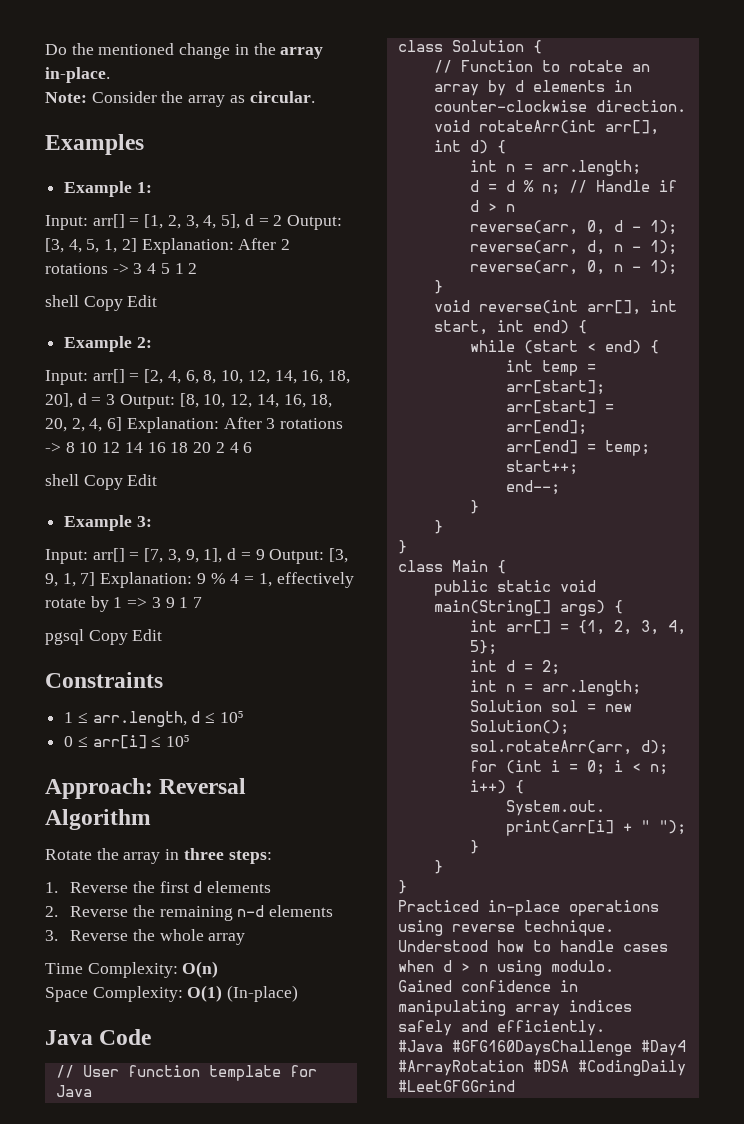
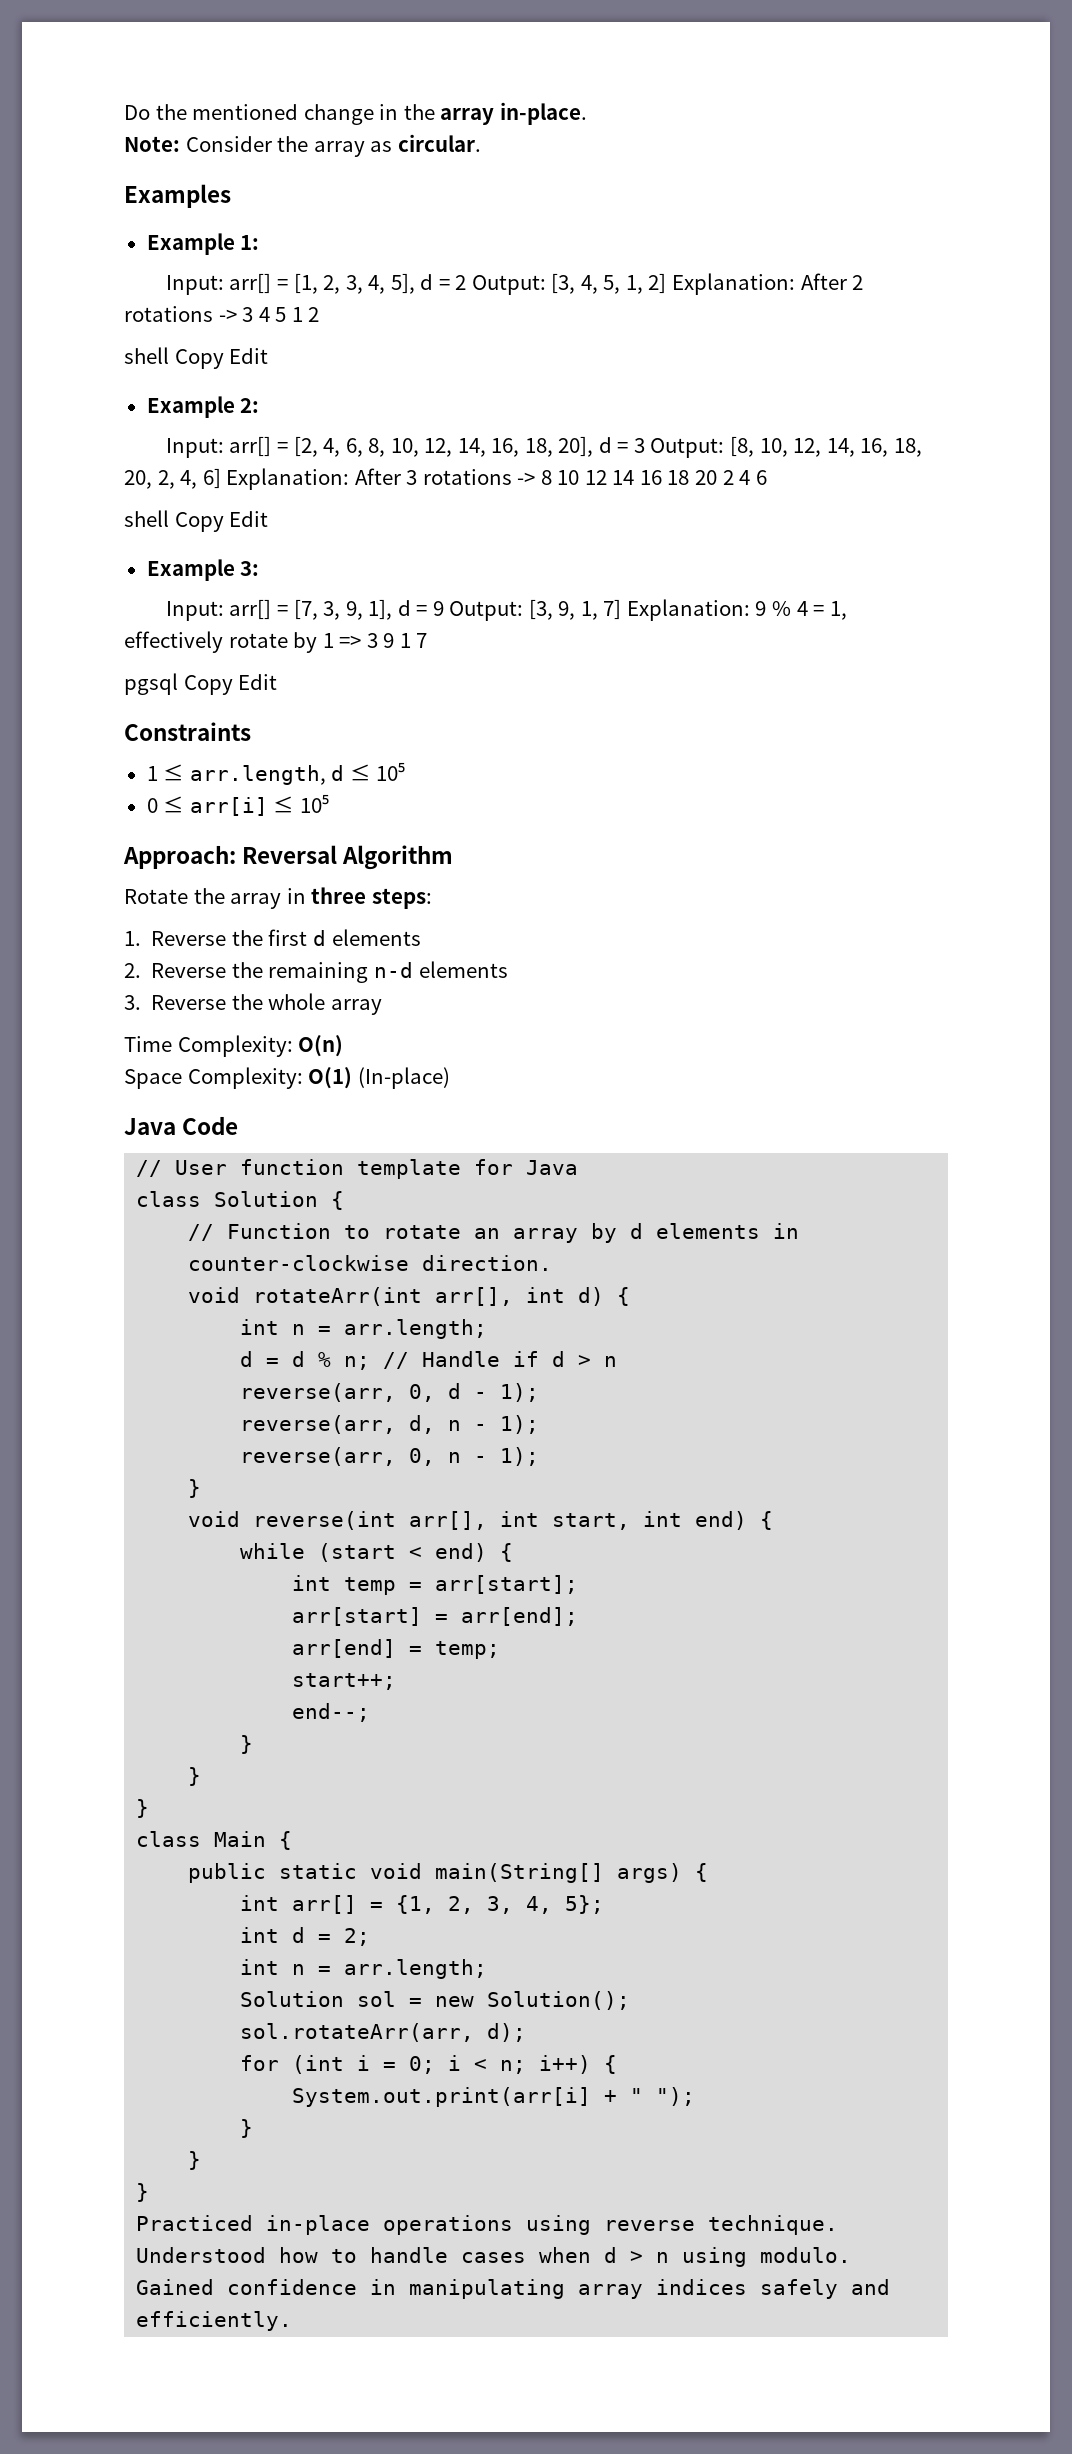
[397,1040,686,1056] [397,1060,686,1076] [397,1080,515,1092] // #Java #GFG160DaysChallenge #Day4 #ArrayRotation #DSA #CodingDaily #LeetGFGGrind -> (293, 2321) none

